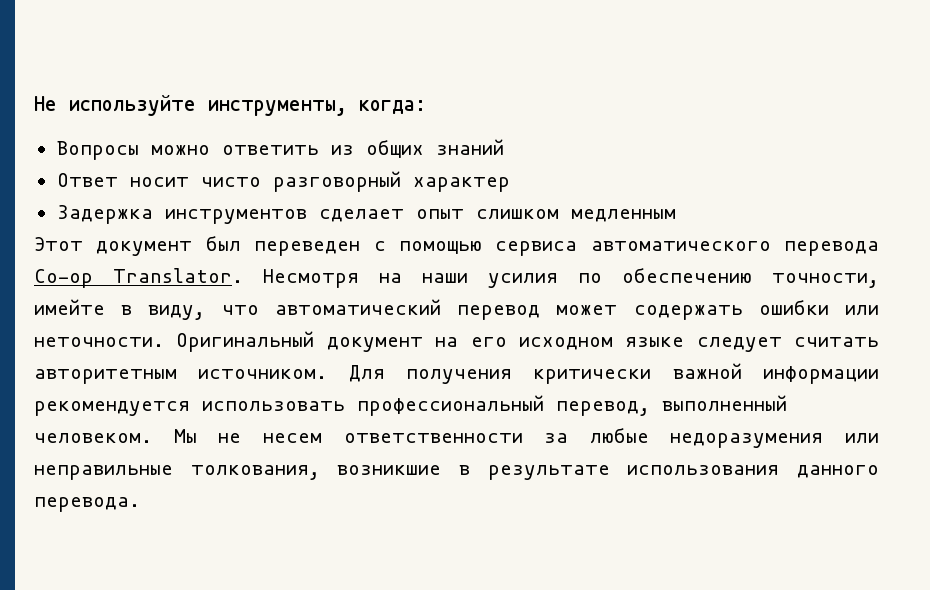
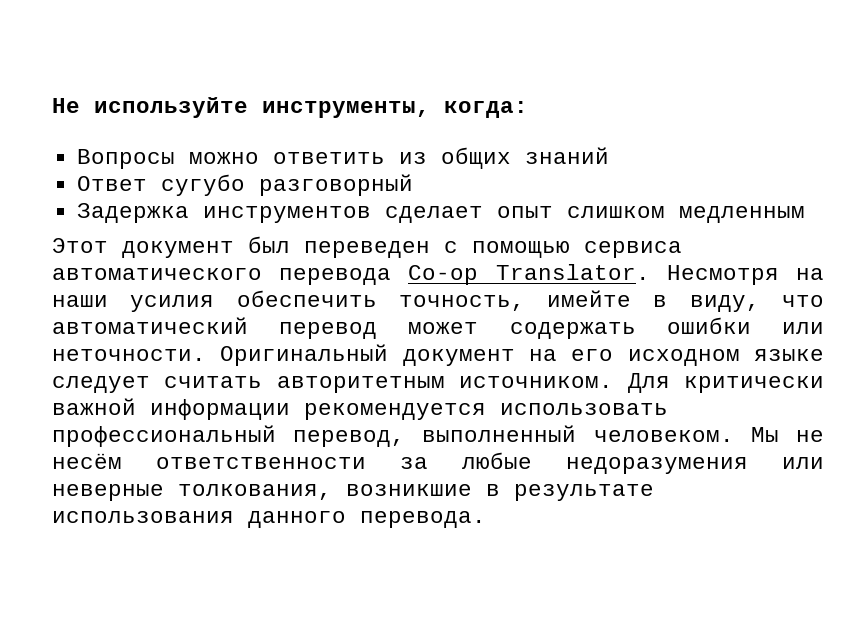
[129,177,261,187] носит чисто -> [160,174,245,196] сугубо
[412,177,510,192] характер -> (413, 185) none
[578,268,879,288] по обеспечению точности, -> [236,290,525,311] обеспечить точность,
[406,369,512,384] получения -> (670, 383) none
[262,433,322,443] несем -> [52,453,122,469] несём
[34,465,173,480] неправильные -> [52,484,164,501] неверные

